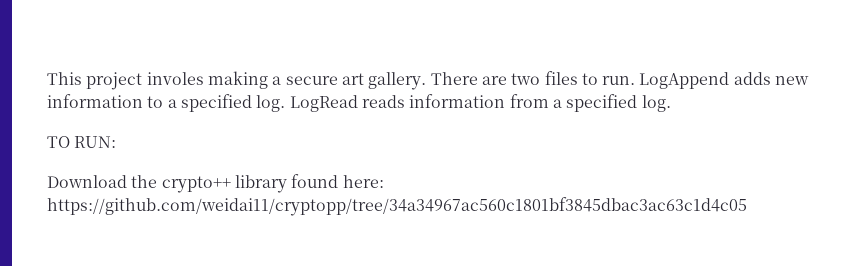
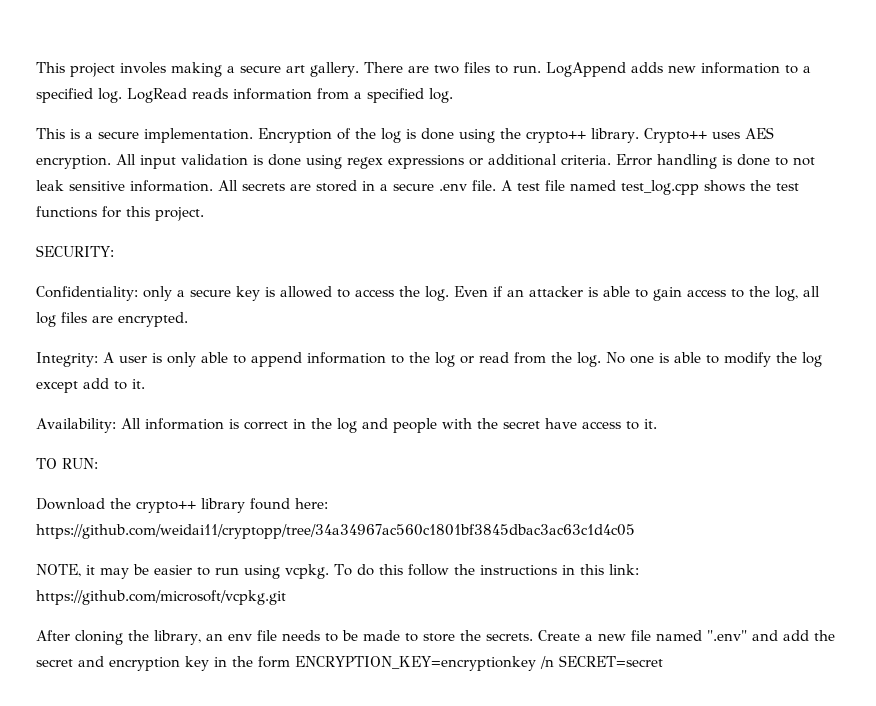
(671, 103) none -> [36,127,774,143] [36,154,815,169] [36,180,799,195] [36,206,204,221] [36,245,114,257] [36,286,820,301] [36,312,188,327] [36,352,822,367] [36,378,145,393] [36,418,657,433] // This is a secure implementation. Encryption of the log is done using the crypto++ library. Crypto++ uses AES encryption. All input validation is done using regex expressions or additional criteria. Error handling is done to not leak sensitive information. All secrets are stored in a secure .env file. A test file named test_log.cpp shows the test functions for this project. // SECURITY: // Confidentiality: only a secure key is allowed to access the log. Even if an attacker is able to gain access to the log, all log files are encrypted. // Integrity: A user is only able to append information to the log or read from the log. No one is able to modify the log except add to it. // Availability: All information is correct in the log and people with the secret have access to it.
(747, 206) none -> [36,564,639,579] [36,590,286,605] [36,630,835,645] [36,655,663,671] // NOTE, it may be easier to run using vcpkg. To do this follow the instructions in this link: https://github.com/microsoft/vcpkg.git // After cloning the library, an env file needs to be made to store the secrets. Create a new file named ".env" and add the secret and encryption key in the form ENCRYPTION_KEY=encryptionkey /n SECRET=secret

